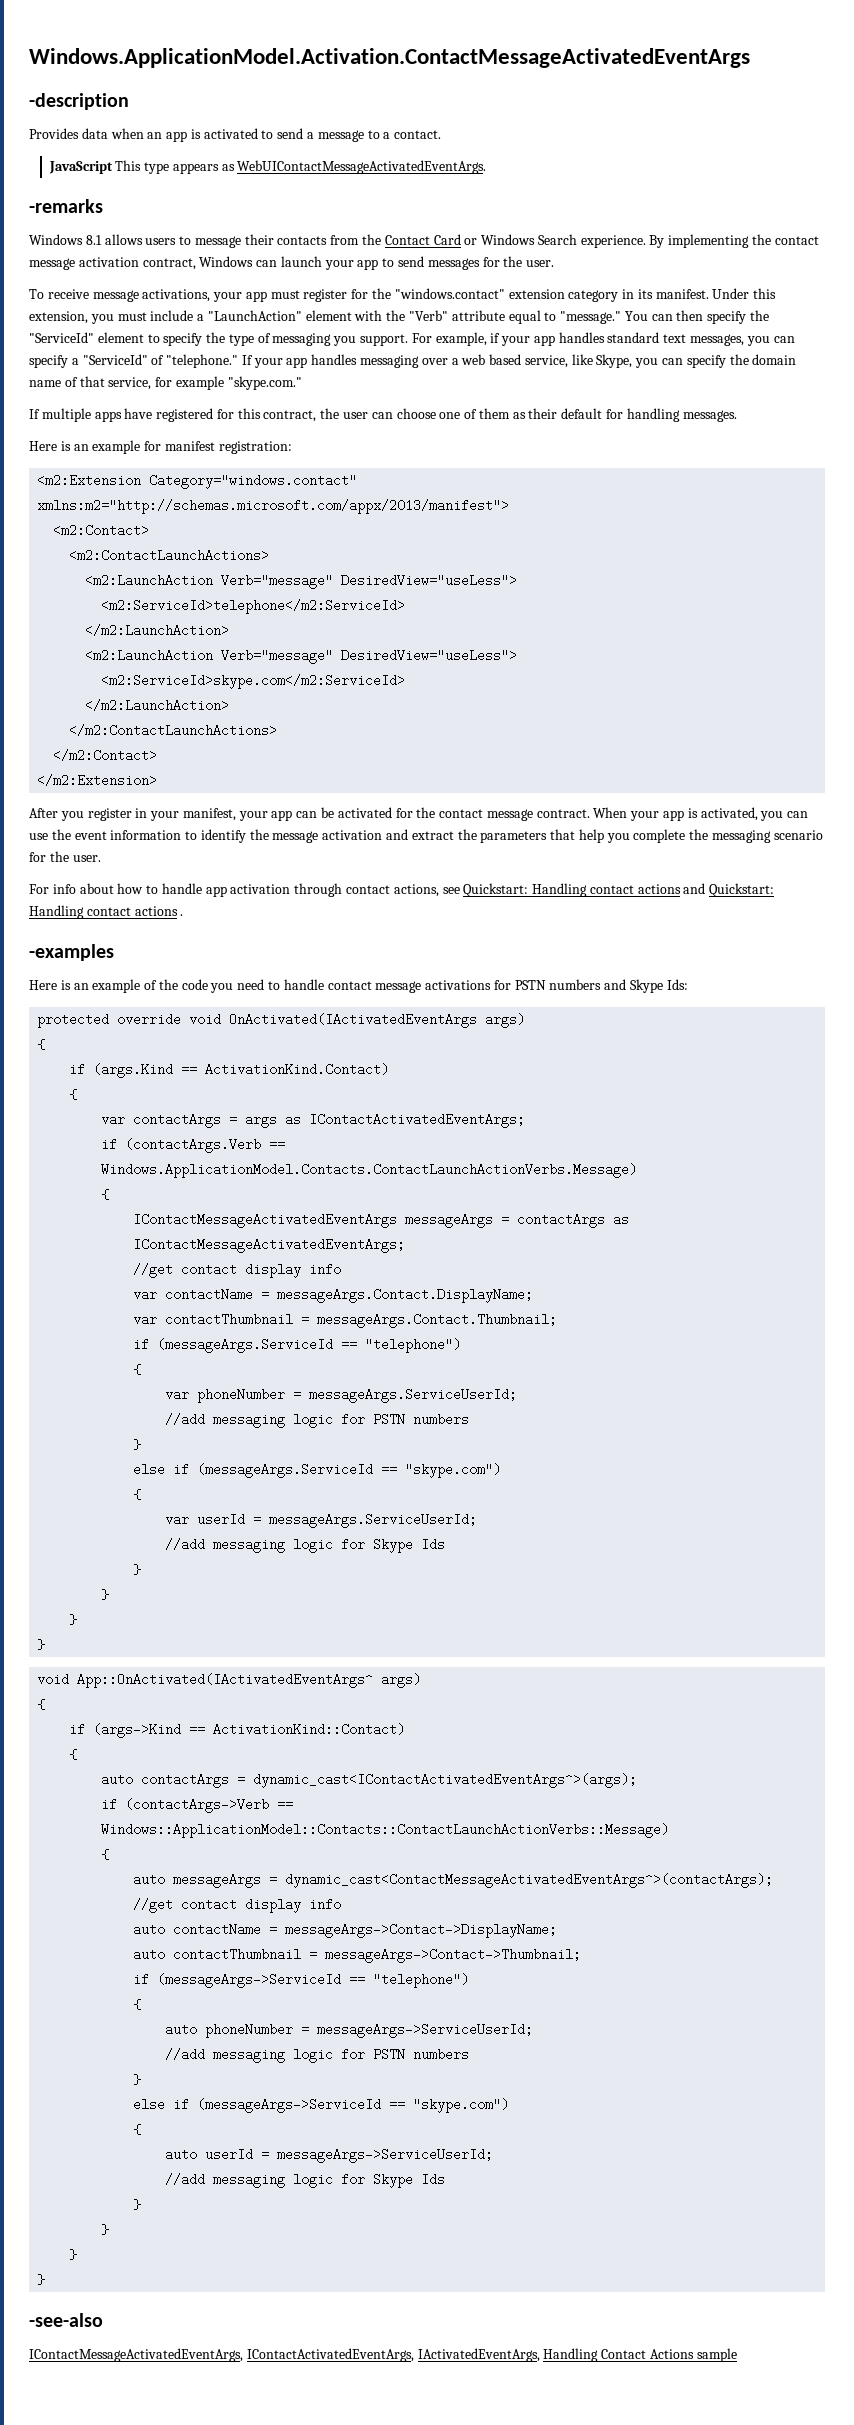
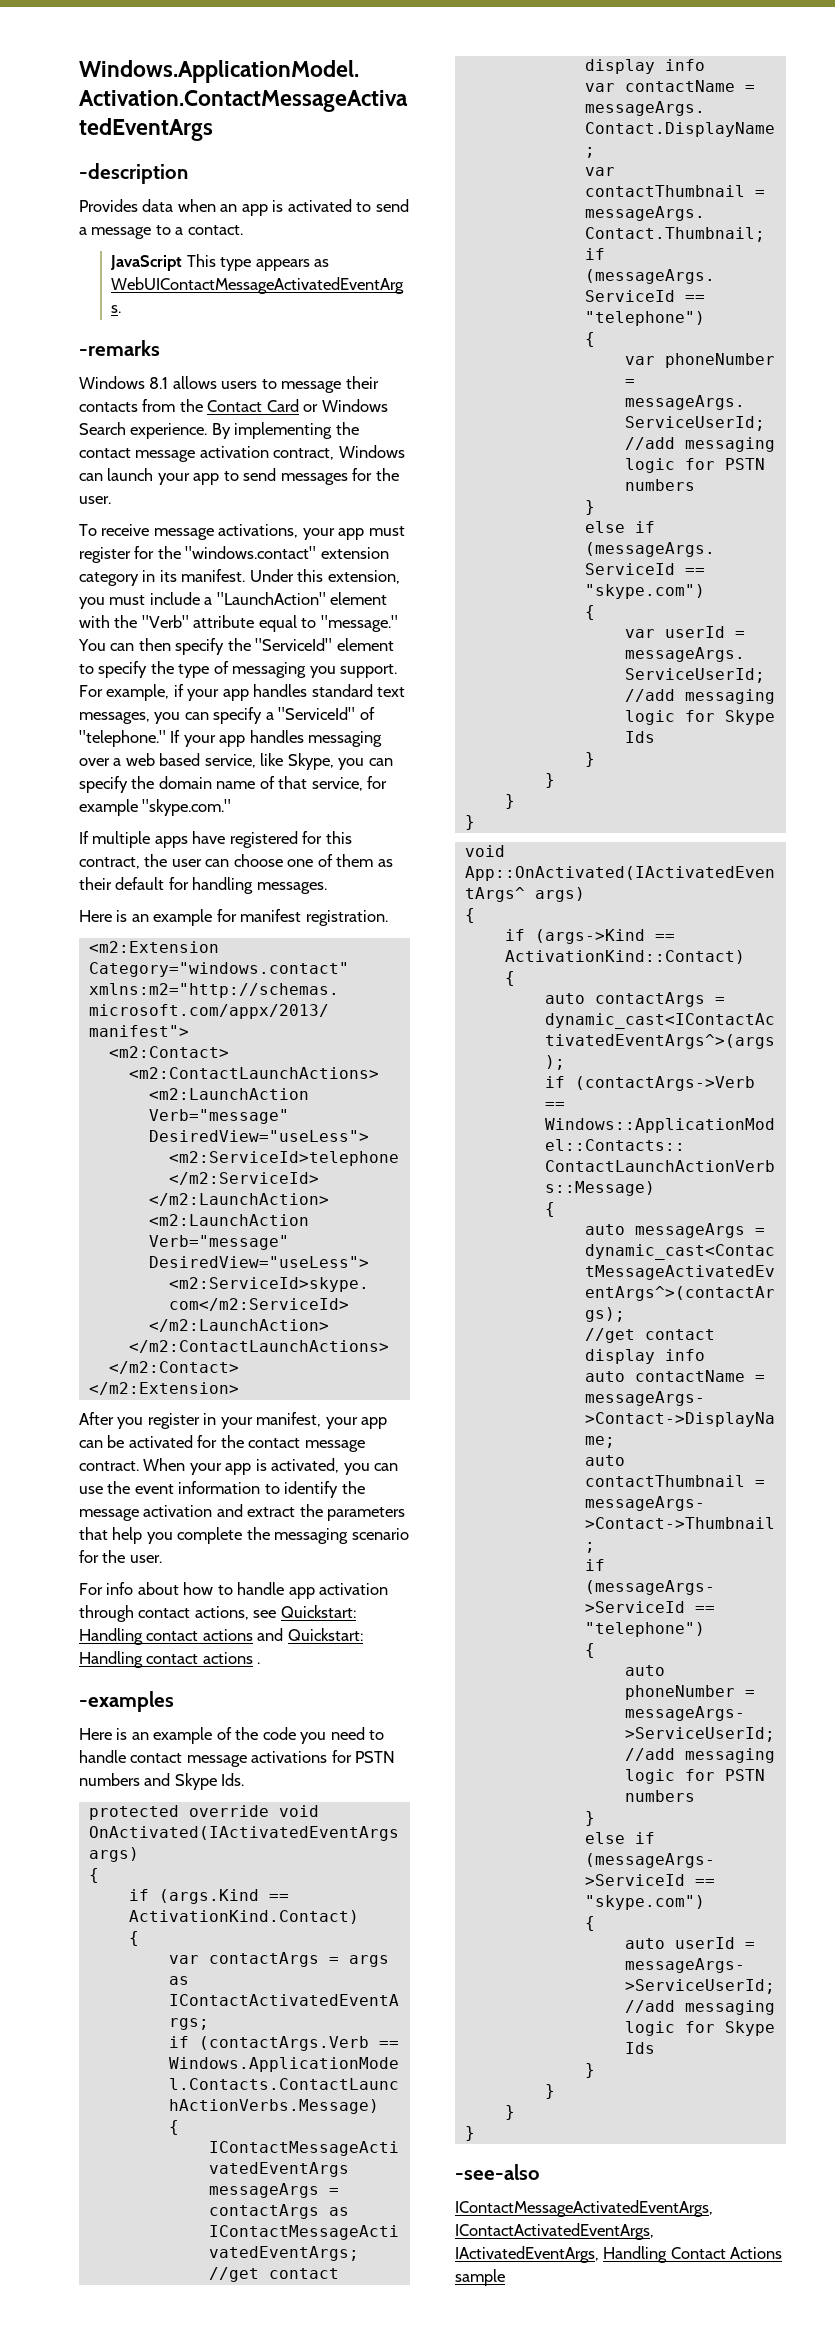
[218,441,292,454] registration: -> [305,910,388,926] registration.
[666,979,688,990] Ids: -> [221,1773,245,1786] Ids.

